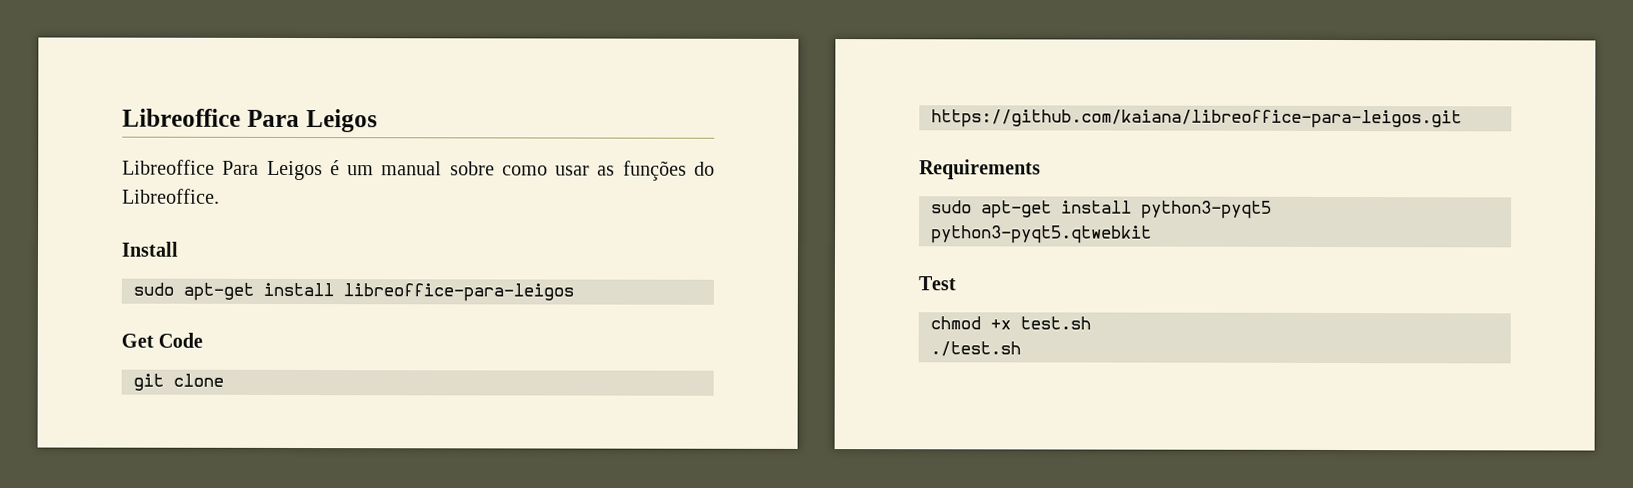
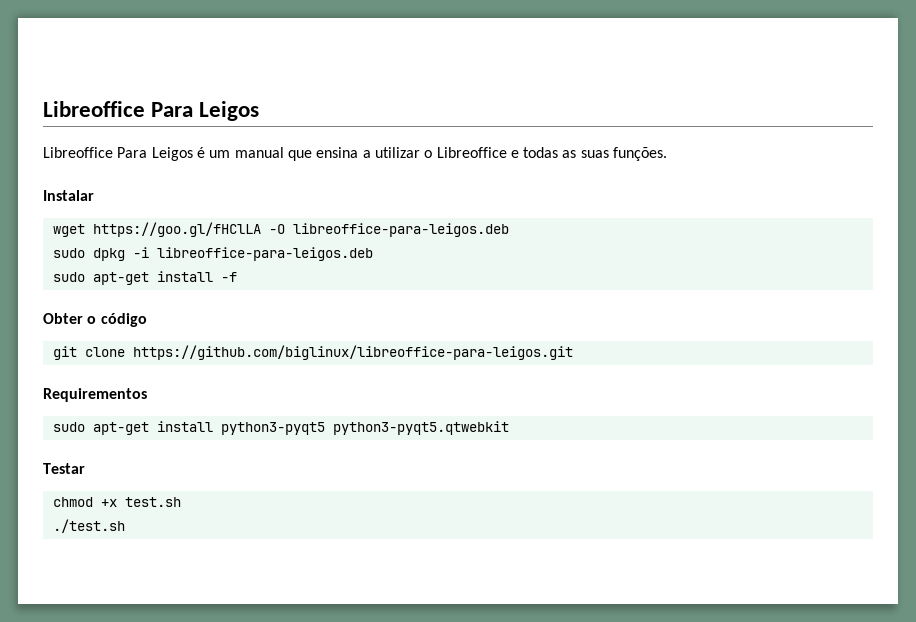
[449,160,715,181] [122,188,220,204] [121,241,179,257] [133,282,574,302] [121,332,204,348] sobre como usar as funções do Libreoffice. // Install // sudo apt-get install libreoffice-para-leigos // Get Code -> [287,147,668,161] [43,190,94,201] [52,222,509,237] [52,247,373,261] [52,271,237,285] [43,313,147,327] que ensina a utilizar o Libreoffice e todas as suas funções. // Instalar // wget https://goo.gl/fHClLA -O libreoffice-para-leigos.deb // sudo dpkg -i libreoffice-para-leigos.deb // sudo apt-get install -f // Obter o código
[931,109,1462,129] [919,159,1041,180] https://github.com/kaiana/libreoffice-para-leigos.git // Requirements -> [132,345,573,360] [43,388,147,402] https://github.com/biglinux/libreoffice-para-leigos.git // Requirementos
[918,276,956,291] Test -> [43,463,85,474] Testar

